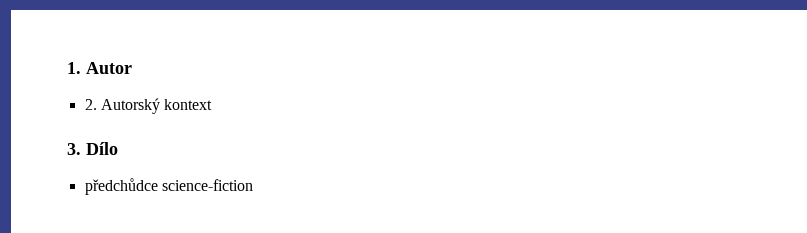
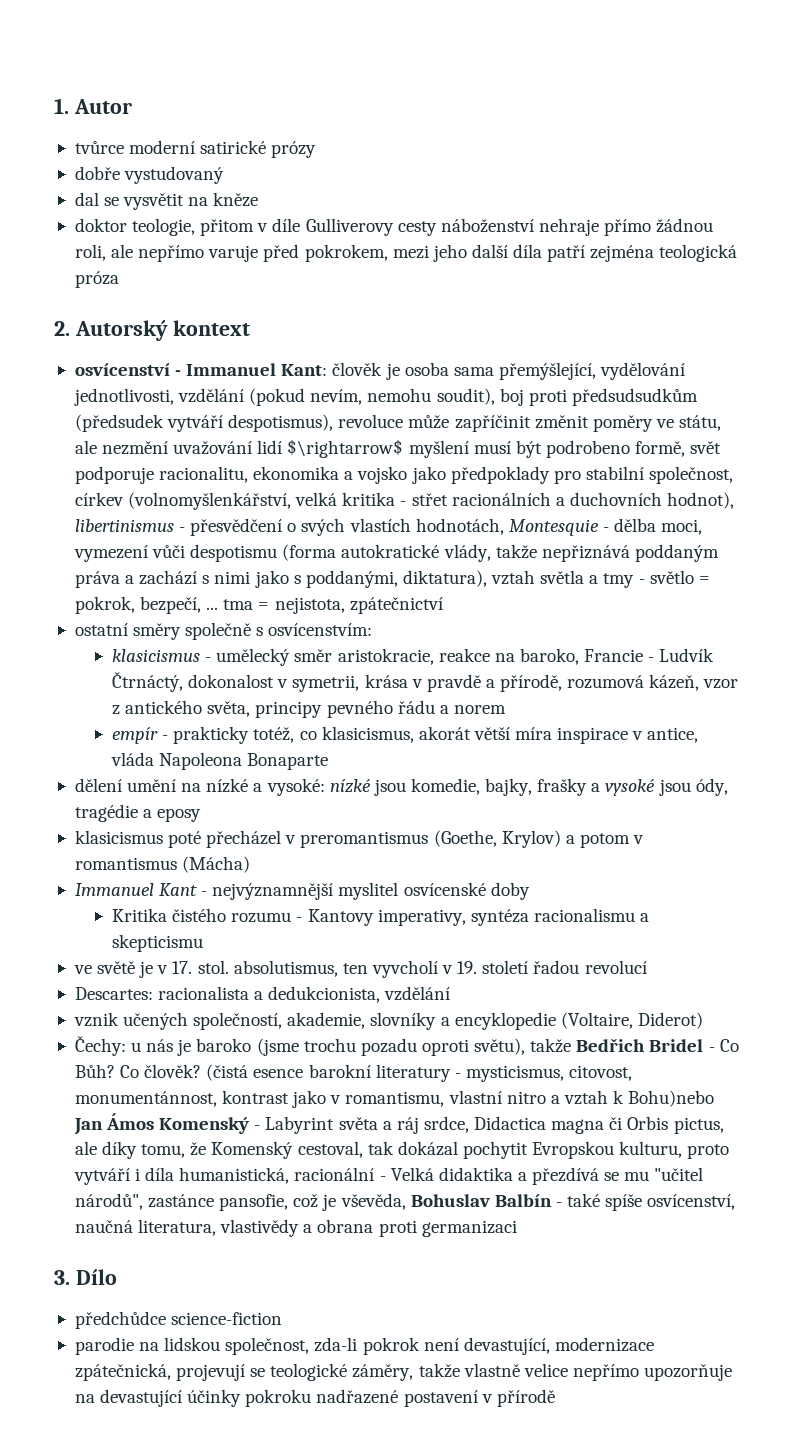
[84,98,213,114] [67,142,118,155] [84,178,253,195] 2. Autorský kontext // 3. Dílo // předchůdce science-fiction -> [74,140,317,158] [74,166,225,184] [74,192,259,210] [74,218,714,236] [74,244,738,262] [74,271,119,288] [54,320,250,341] [74,362,686,380] [73,388,698,406] [74,414,722,432] [74,439,722,458] [74,466,734,484] [74,492,735,510] [74,518,703,536] [73,544,719,562] [74,570,710,588] [74,596,443,614] [74,622,373,640] [112,648,715,666] [112,672,739,692] [112,700,506,718] [112,726,699,744] [111,752,329,770] [74,778,728,796] [74,804,202,822] [74,830,645,848] [74,856,251,873] [74,882,530,900] [112,908,650,926] [112,934,204,952] [73,960,647,978] [74,986,451,1003] [73,1012,703,1030] [74,1036,739,1056] [74,1064,633,1082] [74,1090,715,1108] [73,1113,724,1135] [74,1141,730,1159] [73,1167,704,1185] [74,1193,736,1211] [74,1219,517,1237] [54,1269,117,1285] [74,1311,283,1329] [74,1337,654,1355] [74,1363,733,1381] [74,1389,555,1407] tvůrce moderní satirické prózy // dobře vystudovaný // dal se vysvětit na kněze // doktor teologie, přitom v díle Gulliverovy cesty náboženství nehraje přímo žádnou roli, ale nepřímo varuje před pokrokem, mezi jeho další díla patří zejména teologická próza // 2. Autorský kontext // osvícenství - Immanuel Kant: člověk je osoba sama přemýšlející, vydělování jednotlivosti, vzdělání (pokud nevím, nemohu soudit), boj proti předsudsudkům (předsudek vytváří despotismus), revoluce může zapříčinit změnit poměry ve státu, ale nezmění uvažování lidí $\rightarrow$ myšlení musí být podrobeno formě, svět podporuje racionalitu, ekonomika a vojsko jako předpoklady pro stabilní společnost, církev (volnomyšlenkářství, velká kritika - střet racionálních a duchovních hodnot), libertinismus - přesvědčení o svých vlastích hodnotách, Montesquie - dělba moci, vymezení vůči despotismu (forma autokratické vlády, takže nepřiznává poddaným práva a zachází s nimi jako s poddanými, diktatura), vztah světla a tmy - světlo = pokrok, bezpečí, ... tma = nejistota, zpátečnictví // ostatní směry společně s osvícenstvím: // klasicismus - umělecký směr aristokracie, reakce na baroko, Francie - Ludvík Čtrnáctý, dokonalost v symetrii, krása v pravdě a přírodě, rozumová kázeň, vzor z antického světa, principy pevného řádu a norem // empír - prakticky totéž, co klasicismus, akorát větší míra inspirace v antice, vláda Napoleona Bonaparte // dělení umění na nízké a vysoké: nízké jsou komedie, bajky, frašky a vysoké jsou ódy, tragédie a eposy // klasicismus poté přecházel v preromantismus (Goethe, Krylov) a potom v romantismus (Mácha) // Immanuel Kant - nejvýznamnější myslitel osvícenské doby // Kritika čistého rozumu - Kantovy imperativy, syntéza racionalismu a skepticismu // ve světě je v 17. stol. absolutismus, ten vyvcholí v 19. století řadou revolucí // Descartes: racionalista a dedukcionista, vzdělání // vznik učených společností, akademie, slovníky a encyklopedie (Voltaire, Diderot) // Čechy: u nás je baroko (jsme trochu pozadu oproti světu), takže Bedřich Bridel - Co Bůh? Co člověk? (čistá esence barokní literatury - mysticismus, citovost, monumentánnost, kontrast jako v romantismu, vlastní nitro a vztah k Bohu)nebo Jan Ámos Komenský - Labyrint světa a ráj srdce, Didactica magna či Orbis pictus, ale díky tomu, že Komenský cestoval, tak dokázal pochytit Evropskou kulturu, proto vytváří i díla humanistická, racionální - Velká didaktika a přezdívá se mu "učitel národů", zastánce pansofie, což je vševěda, Bohuslav Balbín - také spíše osvícenství, naučná literatura, vlastivědy a obrana proti germanizaci // 3. Dílo // předchůdce science-fiction // parodie na lidskou společnost, zda-li pokrok není devastující, modernizace zpátečnická, projevují se teologické záměry, takže vlastně velice nepřímo upozorňuje na devastující účinky pokroku nadřazené postavení v přírodě

